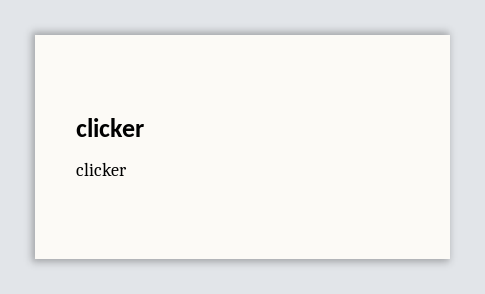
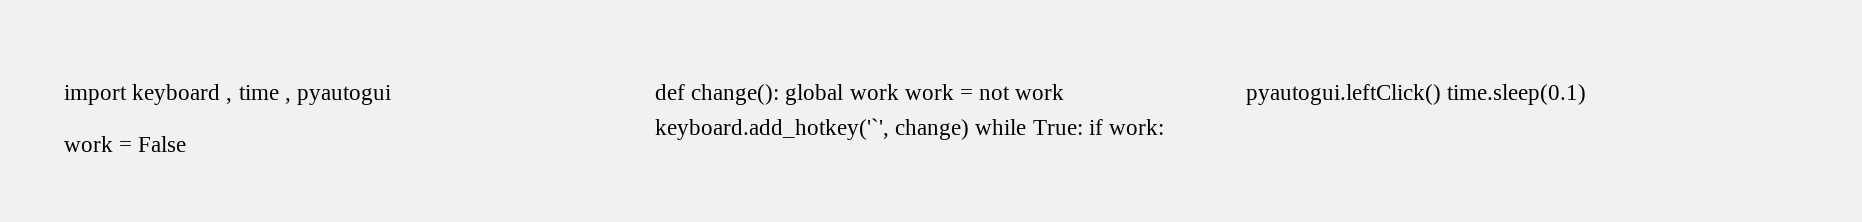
[76,118,144,137] [76,162,127,176] clicker // clicker -> [64,84,392,105] [64,136,187,152] [655,84,1065,105] [655,118,1165,140] [1246,84,1587,105] import keyboard , time , pyautogui // work = False // def change(): global work work = not work keyboard.add_hotkey('`', change) while True: if work: pyautogui.leftClick() time.sleep(0.1)

